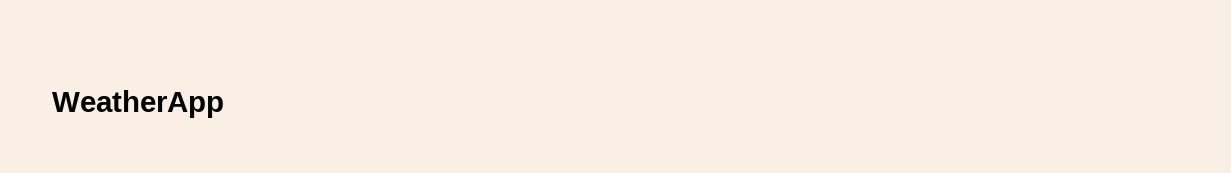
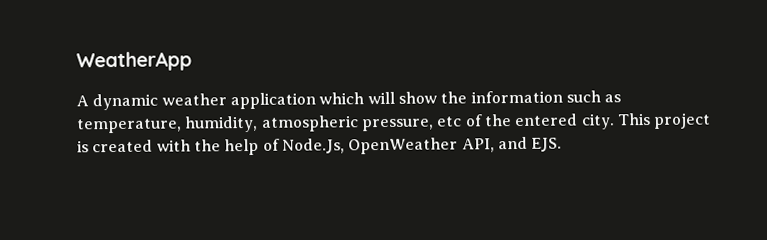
(224, 104) none -> [76,90,622,111] [76,112,712,134] [77,136,563,156] // A dynamic weather application which will show the information such as temperature, humidity, atmospheric pressure, etc of the entered city. This project is created with the help of Node.Js, OpenWeather API, and EJS.

